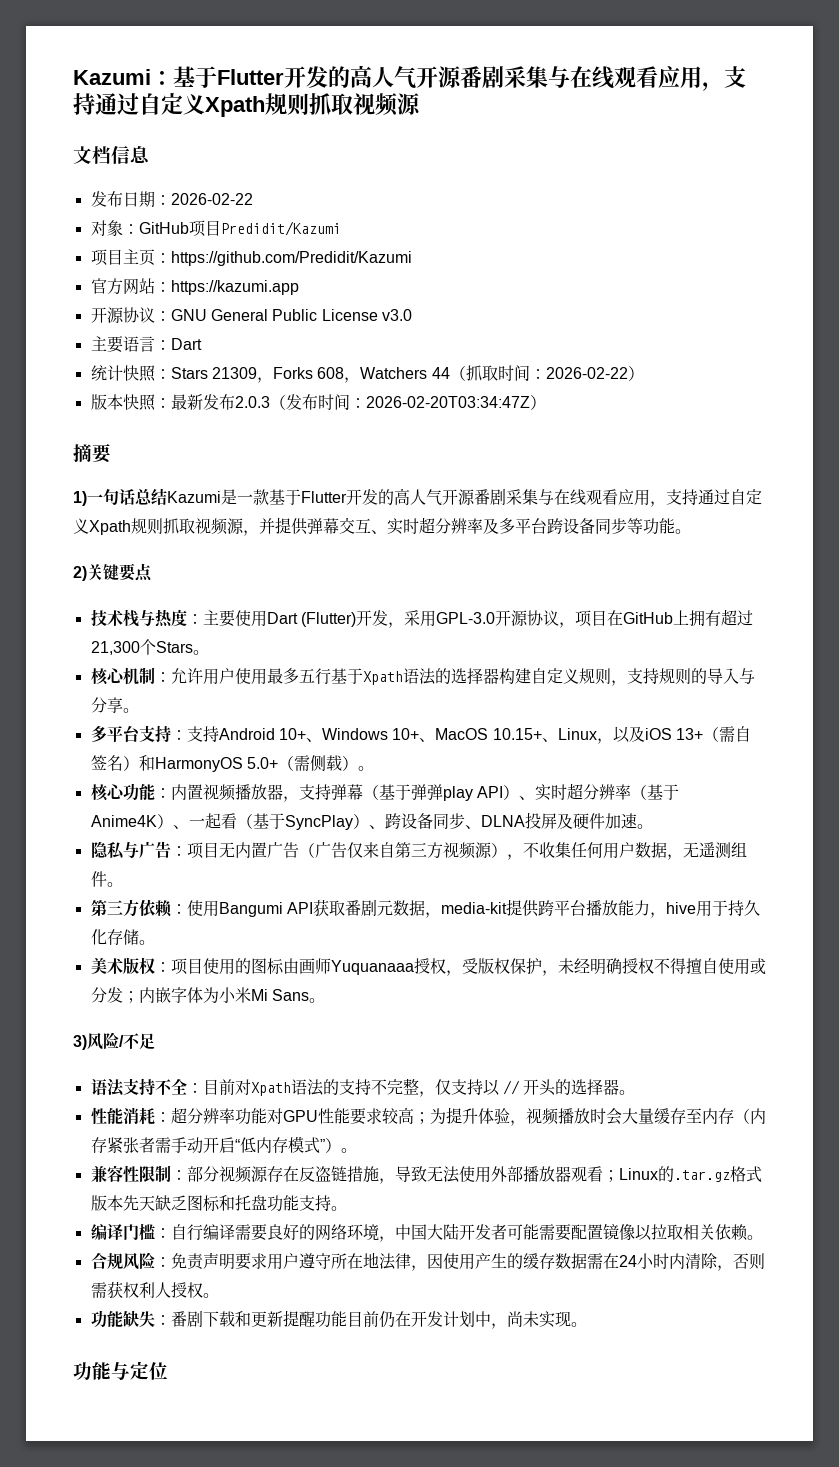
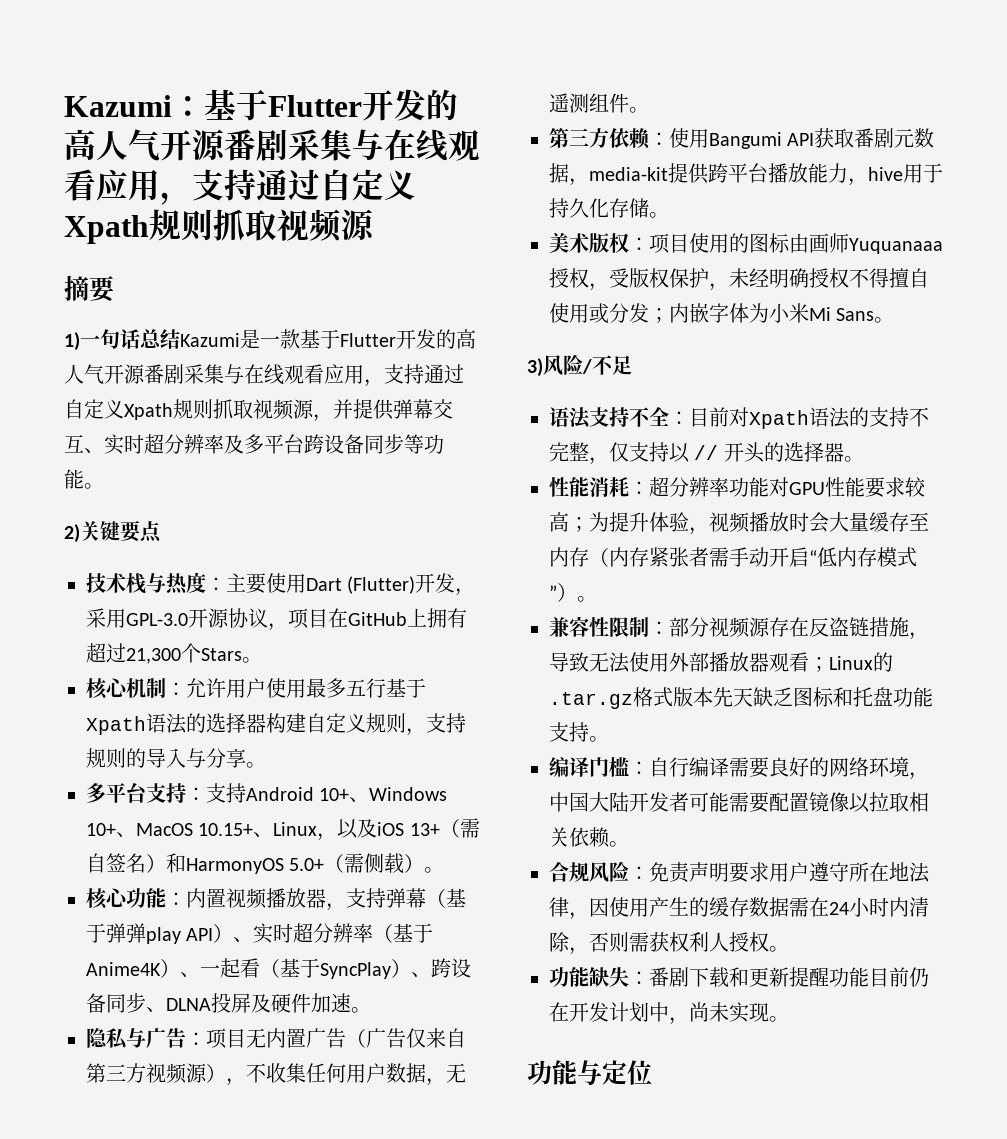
[73,146,150,164] [90,191,253,207] [90,220,341,237] [90,249,412,266] [90,278,299,295] [90,307,412,323] [90,336,202,353] [90,365,644,383] [90,394,546,411] // 文档信息 // 发布日期：2026-02-22 // 对象：GitHub项目Predidit/Kazumi // 项目主页：https://github.com/Predidit/Kazumi // 官方网站：https://kazumi.app // 开源协议：GNU General Public License v3.0 // 主要语言：Dart // 统计快照：Stars 21309，Forks 608，Watchers 44（抓取时间：2026-02-22） // 版本快照：最新发布2.0.3（发布时间：2026-02-20T03:34:47Z） -> (375, 225) none

